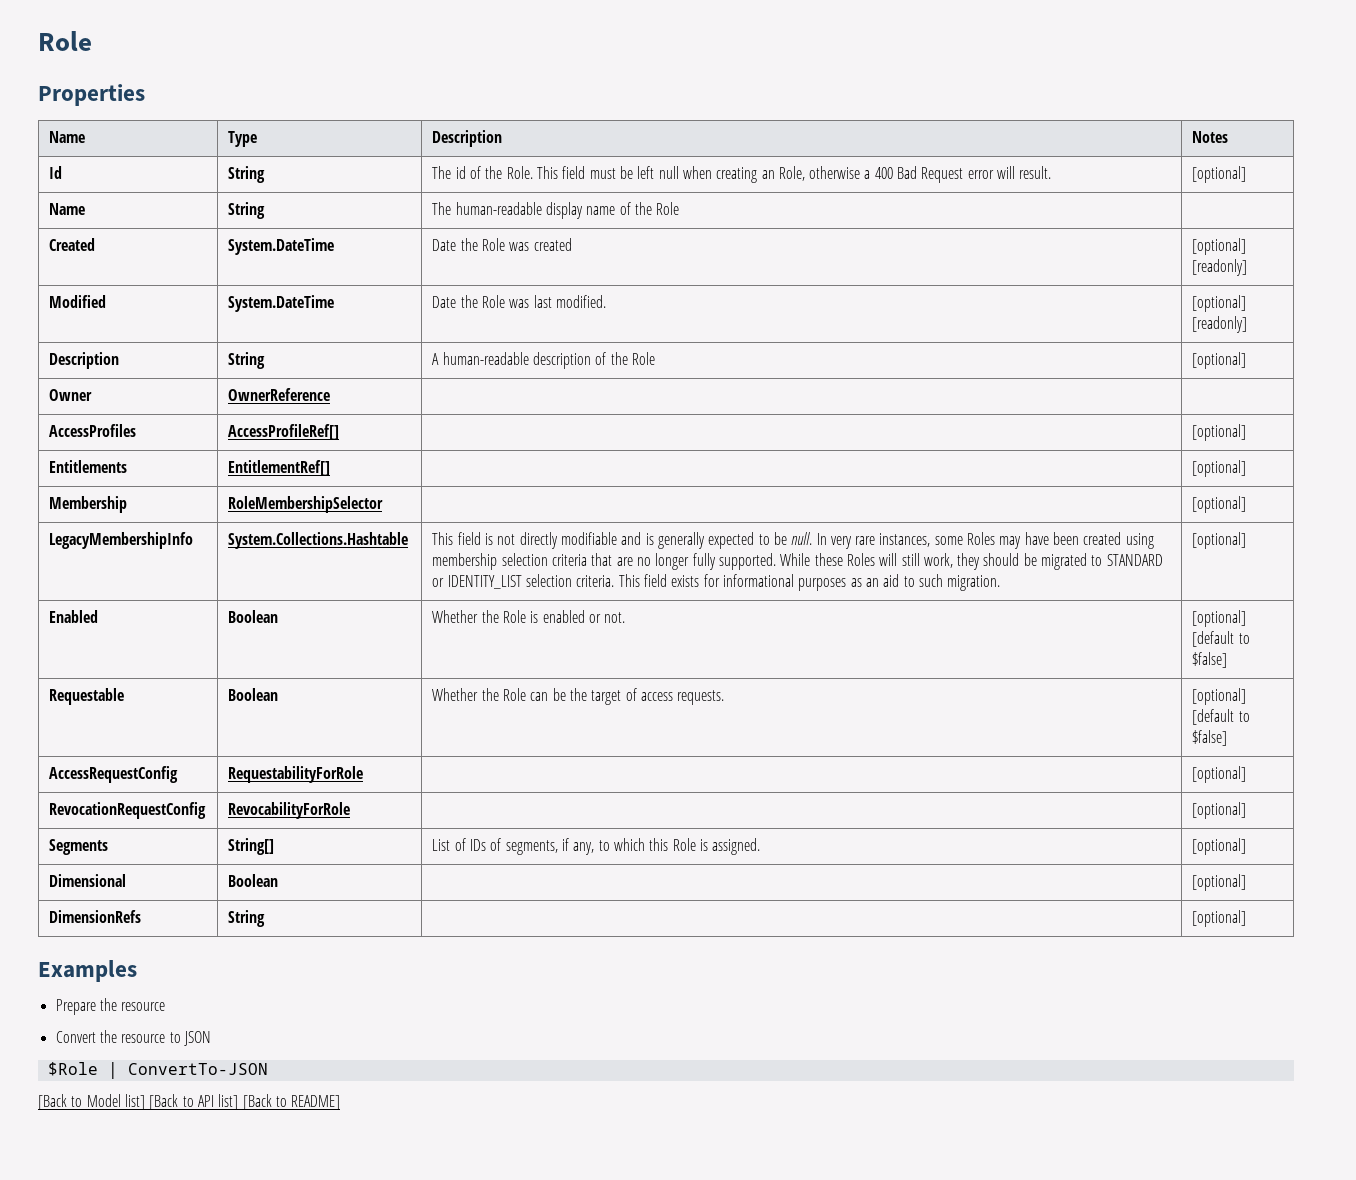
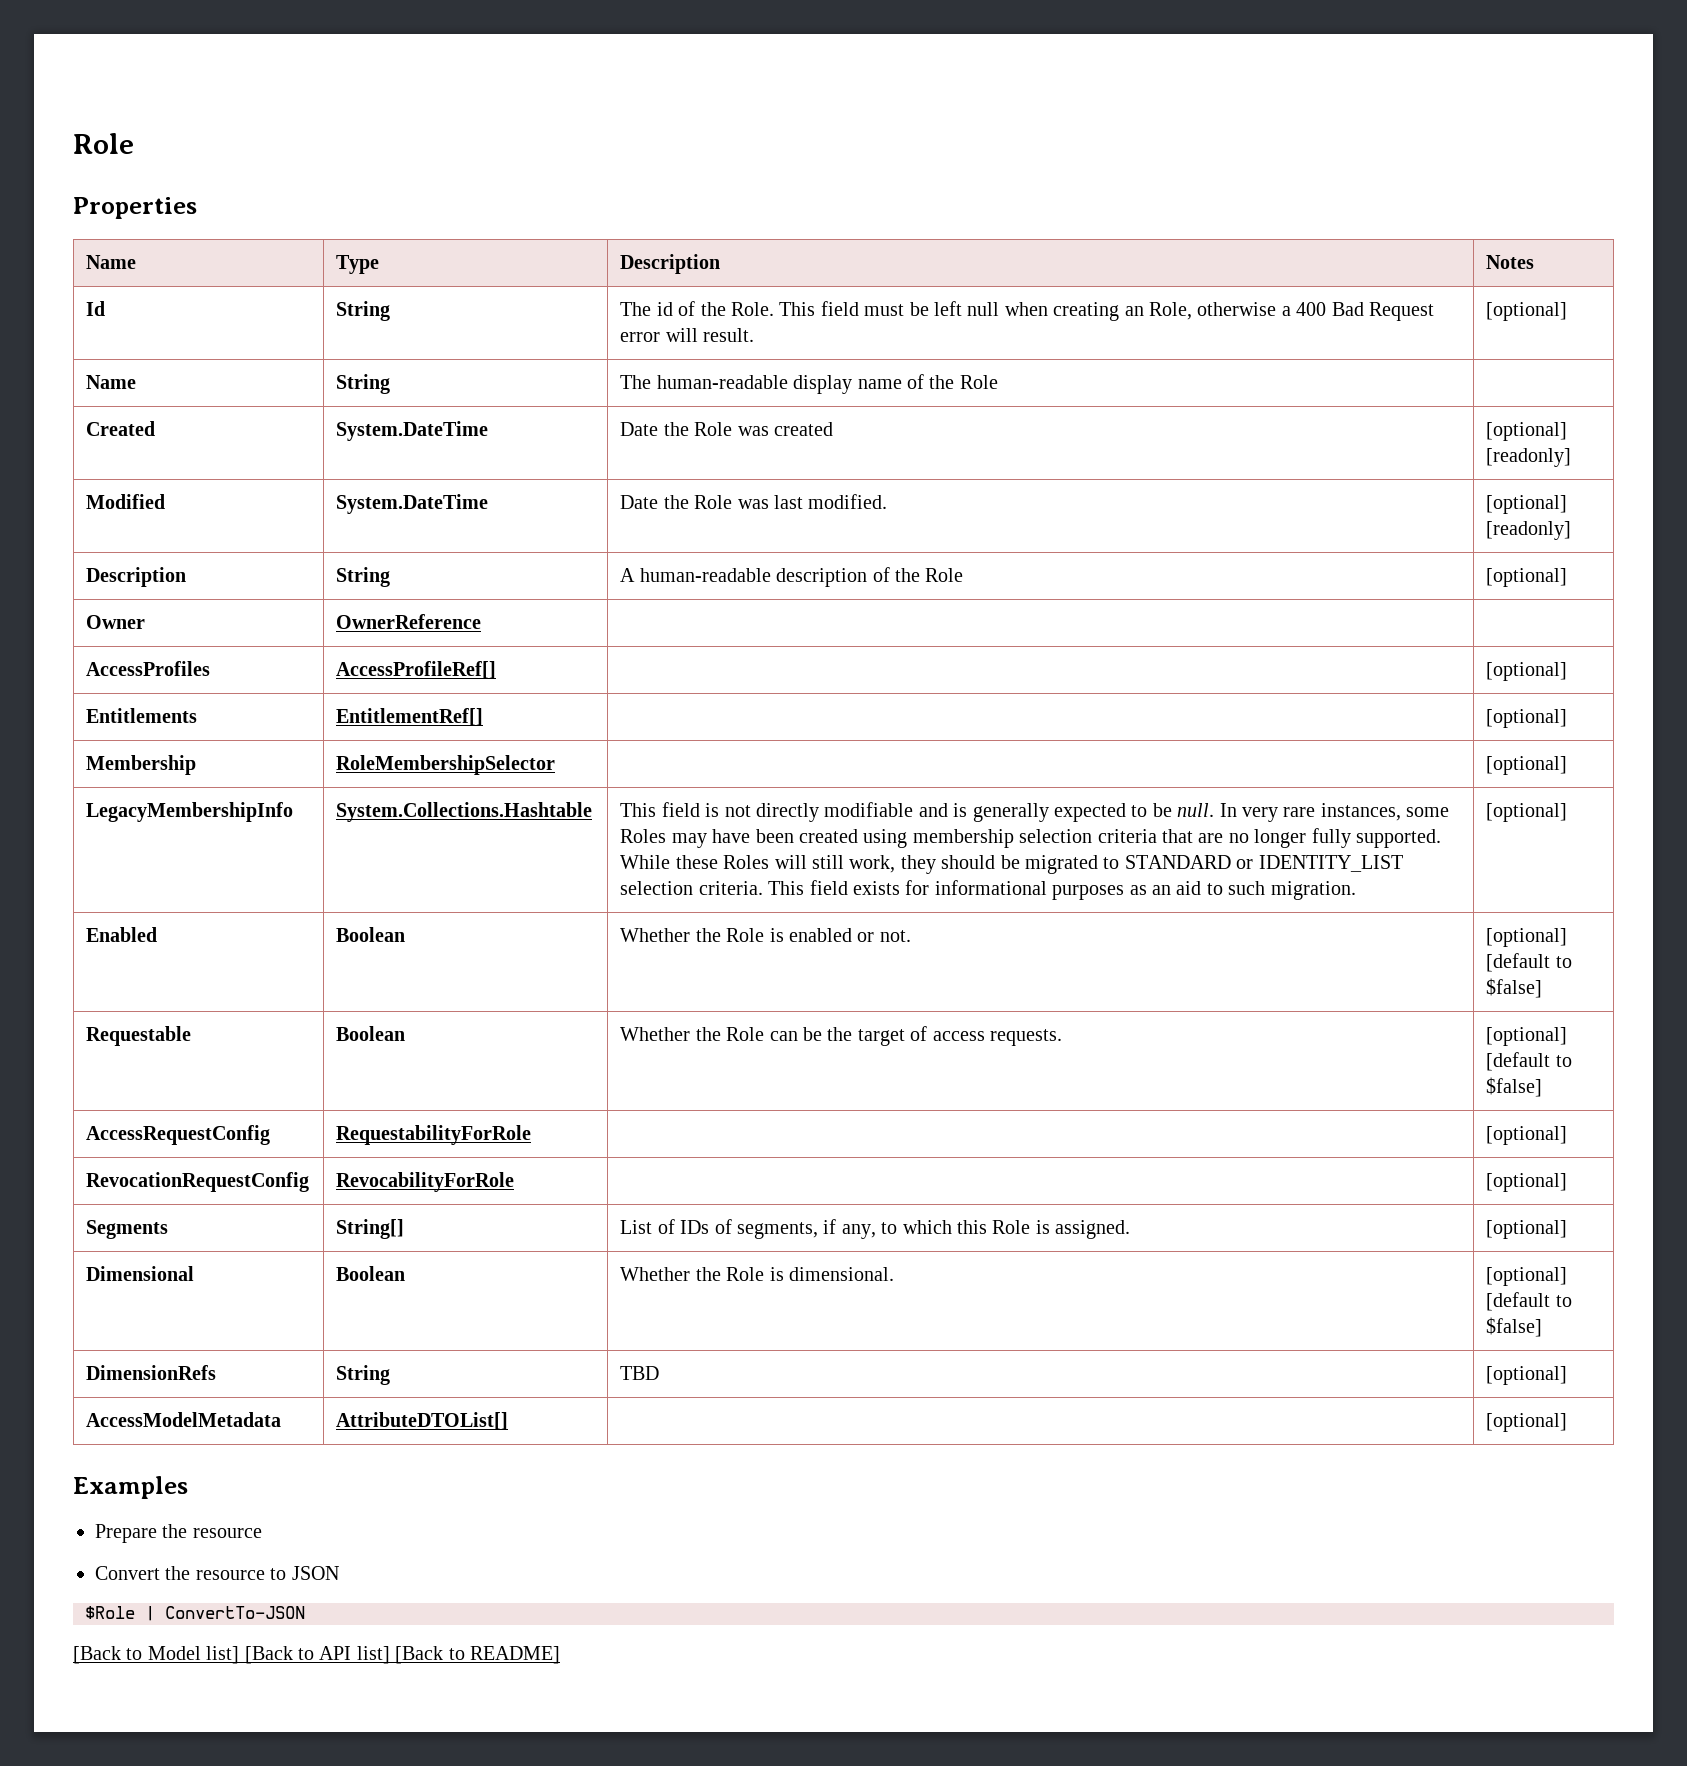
[1192,874,1247,891] [49,910,142,923] [228,910,266,927] | [optional] // DimensionRefs | String -> [620,1267,895,1281] [1486,1267,1568,1286] [1486,1292,1572,1311] [1486,1317,1543,1337] [86,1365,217,1380] [336,1365,391,1385] [620,1366,660,1380] [1486,1366,1568,1385] [86,1412,282,1427] [336,1412,509,1430] Whether the Role is dimensional. | [optional] [default to $false] // DimensionRefs | String | TBD | [optional] // AccessModelMetadata | AttributeDTOList[]

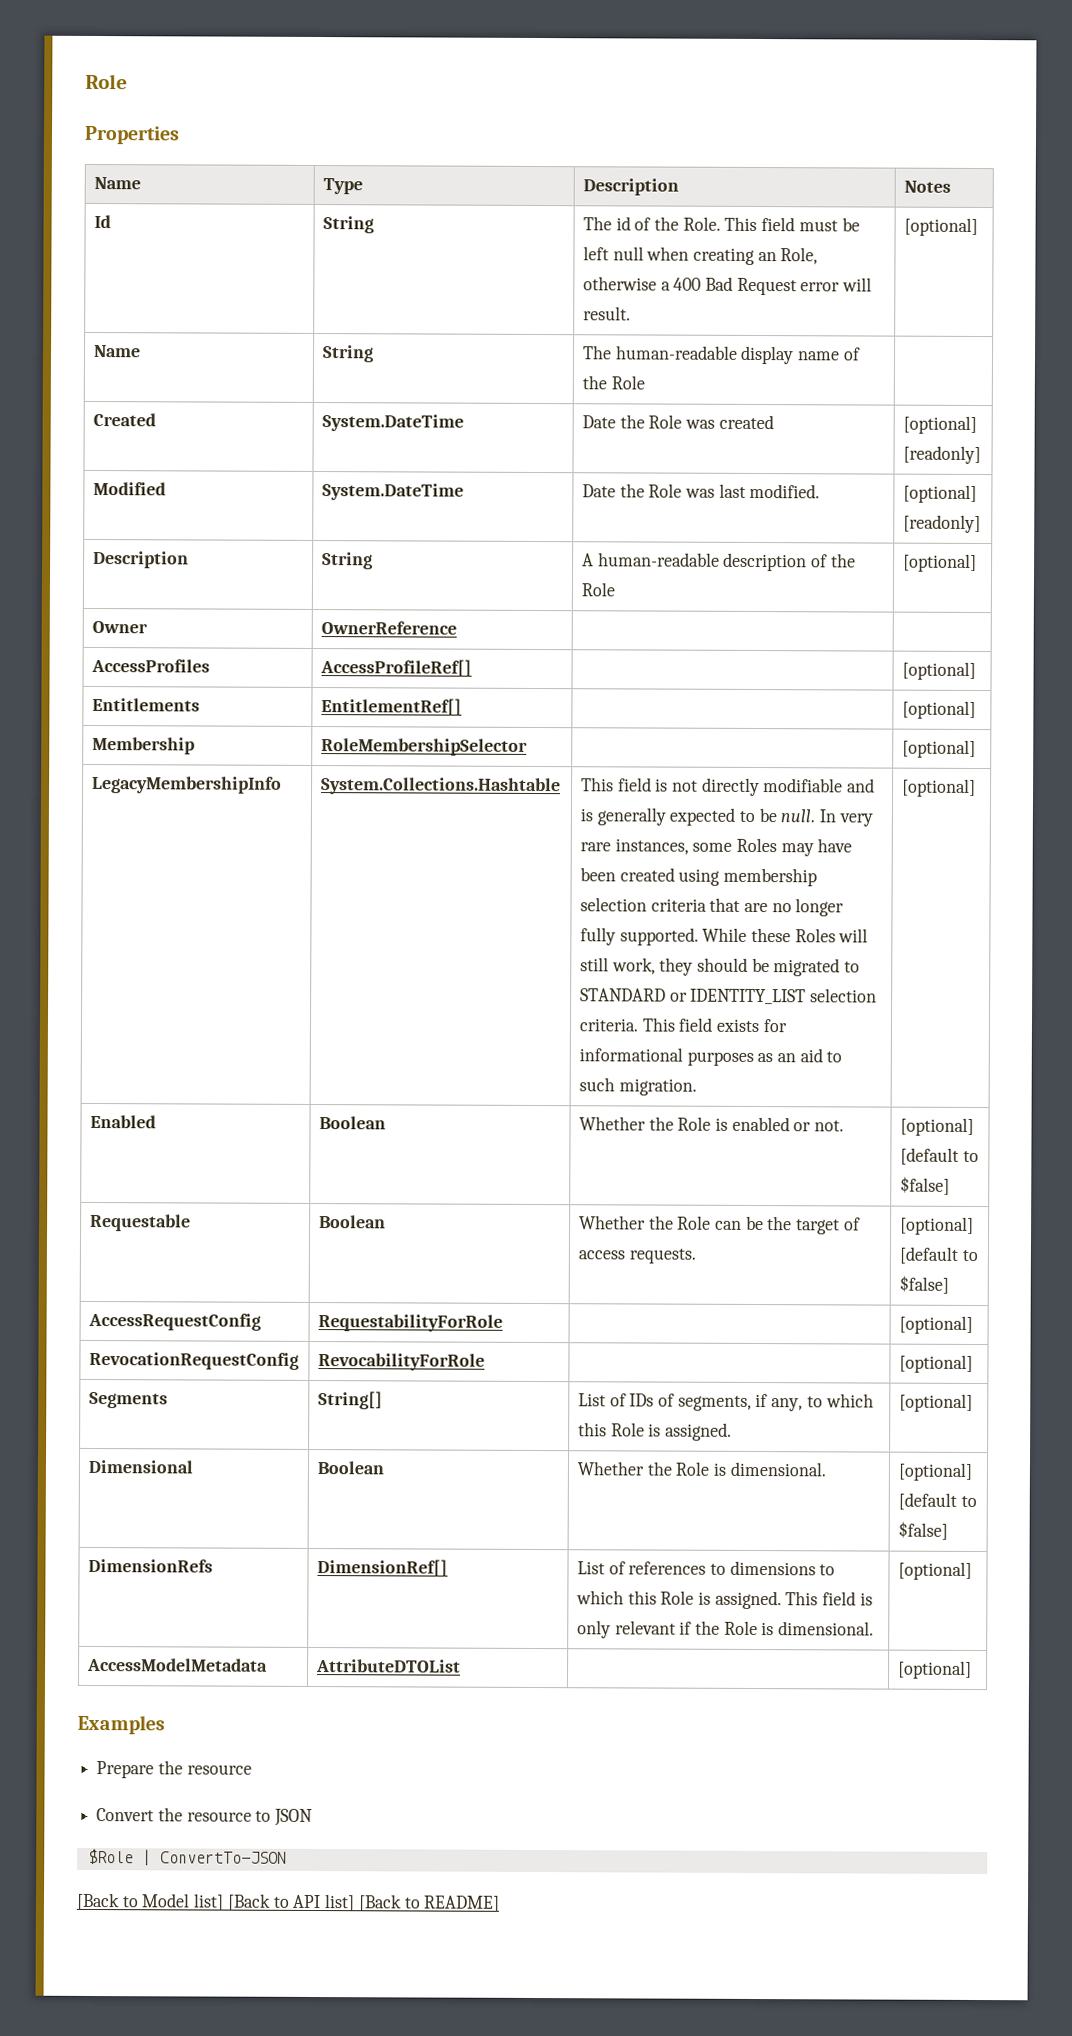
[336,1365,391,1385] [620,1366,660,1380] String | TBD -> [316,1559,448,1577] [576,1560,836,1576] [575,1590,873,1610] [576,1620,875,1639] DimensionRef[] | List of references to dimensions to which this Role is assigned. This field is only relevant if the Role is dimensional.
[336,1412,509,1430] AttributeDTOList[] -> [315,1659,461,1673] AttributeDTOList

